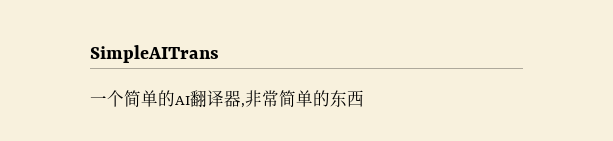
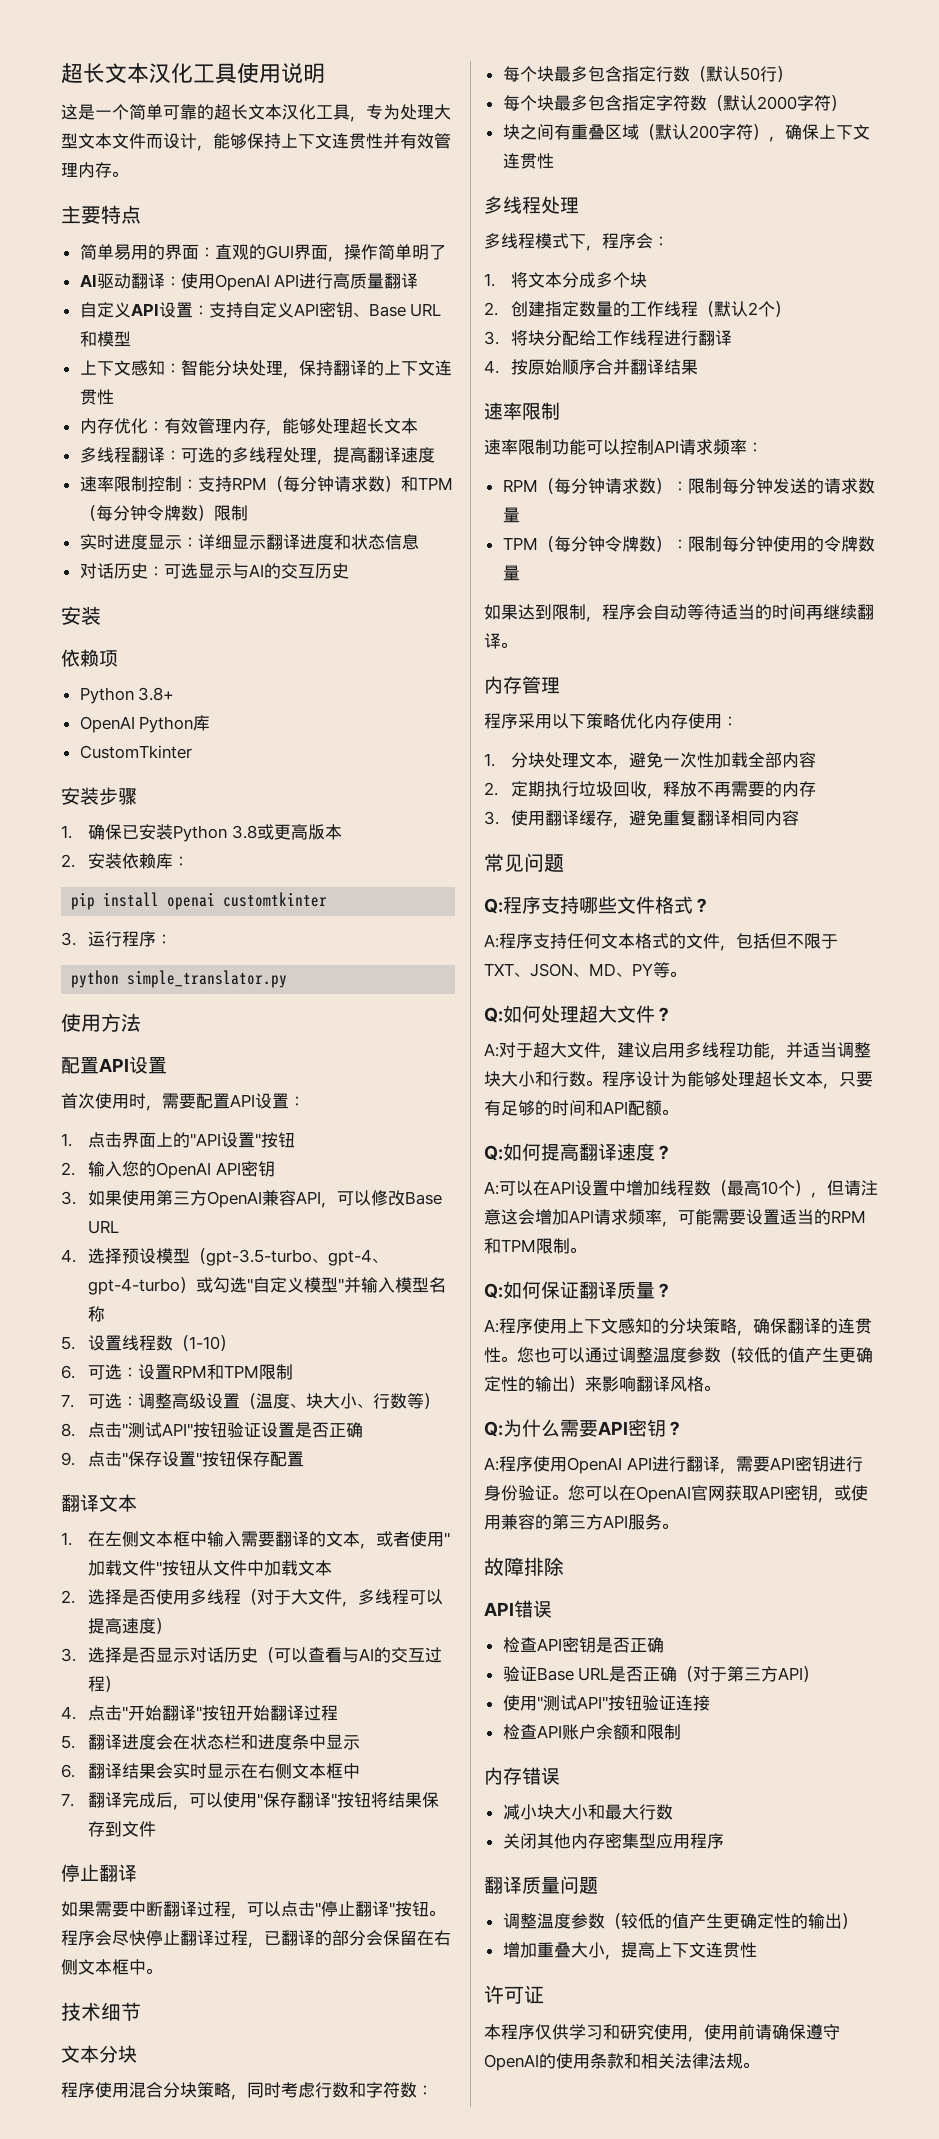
[90,45,219,63] [90,90,364,108] SimpleAITrans // 一个简单的AI翻译器,非常简单的东西 -> [61,63,325,84] [61,104,451,122] [61,133,451,151] [61,162,128,178] [61,205,141,224] [79,244,446,262] [79,273,419,291] [79,302,442,318] [79,331,131,347] [79,359,452,378] [79,389,114,405] [79,418,418,436] [79,447,435,465] [79,476,453,492] [79,505,248,521] [79,534,419,550] [79,563,349,579] [61,606,101,625] [61,649,118,667] [79,687,175,704] [79,715,211,733] [79,745,192,759] [61,787,137,806] [61,824,342,842] [61,853,190,869] [71,892,328,910] [61,931,173,947] [71,970,288,988] [61,1013,141,1032] [61,1056,167,1074] [61,1093,305,1111] [61,1132,296,1148] [61,1161,275,1179] [61,1190,443,1208] [88,1220,120,1234] [61,1248,389,1266] [88,1277,447,1295] [88,1306,106,1322] [61,1335,237,1351] [61,1364,294,1380] [61,1393,441,1409] [61,1422,364,1438] [61,1451,305,1467] [61,1494,137,1512] [61,1531,451,1549] [88,1560,333,1576] [61,1589,444,1607] [88,1618,173,1634] [61,1647,443,1663] [88,1676,122,1692] [61,1705,339,1721] [61,1734,361,1750] [61,1763,361,1779] [61,1792,440,1810] [88,1821,157,1837] [61,1864,137,1882] [61,1901,445,1919] [61,1930,451,1948] [61,1959,162,1975] [61,2002,141,2021] [61,2045,137,2063] [61,2082,433,2100] [502,66,793,82] [502,95,847,111] [502,124,870,142] [502,153,554,169] [484,196,579,214] [484,233,669,251] [484,272,648,288] [484,301,792,317] [484,330,733,346] [484,359,699,375] [484,402,560,420] [484,439,763,455] [502,478,875,494] [502,507,520,523] [502,536,875,552] [502,565,520,581] [484,604,874,622] [484,633,517,649] [484,676,560,694] [484,713,738,729] [484,752,817,770] [484,781,817,799] [484,810,800,828] [484,853,564,872] [484,896,710,914] [484,933,838,951] [484,962,686,978] [484,1005,672,1023] [484,1042,871,1060] [484,1071,873,1089] [484,1100,678,1116] [484,1143,672,1161] [484,1180,878,1198] [484,1209,866,1227] [484,1238,586,1254] [484,1281,672,1299] [484,1318,872,1336] [484,1347,873,1363] [484,1376,720,1392] [484,1419,683,1437] [484,1456,863,1474] [484,1485,868,1503] [484,1514,678,1530] [484,1557,564,1576] [484,1600,552,1618] [502,1637,664,1653] [502,1666,820,1682] [502,1695,710,1711] [502,1724,681,1740] [484,1767,560,1785] [502,1804,673,1820] [502,1833,724,1849] [484,1876,598,1894] [502,1913,858,1929] [502,1942,757,1960] [484,1985,544,2004] [484,2024,840,2042] [484,2053,759,2071] 超长文本汉化工具使用说明 // 这是一个简单可靠的超长文本汉化工具，专为处理大型文本文件而设计，能够保持上下文连贯性并有效管理内存。 // 主要特点 // 简单易用的界面：直观的GUI界面，操作简单明了 // AI驱动翻译：使用OpenAI API进行高质量翻译 // 自定义API设置：支持自定义API密钥、Base URL和模型 // 上下文感知：智能分块处理，保持翻译的上下文连贯性 // 内存优化：有效管理内存，能够处理超长文本 // 多线程翻译：可选的多线程处理，提高翻译速度 // 速率限制控制：支持RPM（每分钟请求数）和TPM（每分钟令牌数）限制 // 实时进度显示：详细显示翻译进度和状态信息 // 对话历史：可选显示与AI的交互历史 // 安装 // 依赖项 // Python 3.8+ // OpenAI Python库 // CustomTkinter // 安装步骤 // 1.确保已安装Python 3.8或更高版本 // 2.安装依赖库： // pip install openai customtkinter // 3.运行程序： // python simple_translator.py // 使用方法 // 配置API设置 // 首次使用时，需要配置API设置： // 1.点击界面上的"API设置"按钮 // 2.输入您的OpenAI API密钥 // 3.如果使用第三方OpenAI兼容API，可以修改Base URL // 4.选择预设模型（gpt-3.5-turbo、gpt-4、gpt-4-turbo）或勾选"自定义模型"并输入模型名称 // 5.设置线程数（1-10） // 6.可选：设置RPM和TPM限制 // 7.可选：调整高级设置（温度、块大小、行数等） // 8.点击"测试API"按钮验证设置是否正确 // 9.点击"保存设置"按钮保存配置 // 翻译文本 // 1.在左侧文本框中输入需要翻译的文本，或者使用"加载文件"按钮从文件中加载文本 // 2.选择是否使用多线程（对于大文件，多线程可以提高速度） // 3.选择是否显示对话历史（可以查看与AI的交互过程） // 4.点击"开始翻译"按钮开始翻译过程 // 5.翻译进度会在状态栏和进度条中显示 // 6.翻译结果会实时显示在右侧文本框中 // 7.翻译完成后，可以使用"保存翻译"按钮将结果保存到文件 // 停止翻译 // 如果需要中断翻译过程，可以点击"停止翻译"按钮。程序会尽快停止翻译过程，已翻译的部分会保留在右侧文本框中。 // 技术细节 // 文本分块 // 程序使用混合分块策略，同时考虑行数和字符数： // 每个块最多包含指定行数（默认50行） // 每个块最多包含指定字符数（默认2000字符） // 块之间有重叠区域（默认200字符），确保上下文连贯性 // 多线程处理 // 多线程模式下，程序会： // 1.将文本分成多个块 // 2.创建指定数量的工作线程（默认2个） // 3.将块分配给工作线程进行翻译 // 4.按原始顺序合并翻译结果 // 速率限制 // 速率限制功能可以控制API请求频率： // RPM（每分钟请求数）：限制每分钟发送的请求数量 // TPM（每分钟令牌数）：限制每分钟使用的令牌数量 // 如果达到限制，程序会自动等待适当的时间再继续翻译。 // 内存管理 // 程序采用以下策略优化内存使用： // 1.分块处理文本，避免一次性加载全部内容 // 2.定期执行垃圾回收，释放不再需要的内存 // 3.使用翻译缓存，避免重复翻译相同内容 // 常见问题 // Q:程序支持哪些文件格式？ // A:程序支持任何文本格式的文件，包括但不限于TXT、JSON、MD、PY等。 // Q:如何处理超大文件？ // A:对于超大文件，建议启用多线程功能，并适当调整块大小和行数。程序设计为能够处理超长文本，只要有足够的时间和API配额。 // Q:如何提高翻译速度？ // A:可以在API设置中增加线程数（最高10个），但请注意这会增加API请求频率，可能需要设置适当的RPM和TPM限制。 // Q:如何保证翻译质量？ // A:程序使用上下文感知的分块策略，确保翻译的连贯性。您也可以通过调整温度参数（较低的值产生更确定性的输出）来影响翻译风格。 // Q:为什么需要API密钥？ // A:程序使用OpenAI API进行翻译，需要API密钥进行身份验证。您可以在OpenAI官网获取API密钥，或使用兼容的第三方API服务。 // 故障排除 // API错误 // 检查API密钥是否正确 // 验证Base URL是否正确（对于第三方API） // 使用"测试API"按钮验证连接 // 检查API账户余额和限制 // 内存错误 // 减小块大小和最大行数 // 关闭其他内存密集型应用程序 // 翻译质量问题 // 调整温度参数（较低的值产生更确定性的输出） // 增加重叠大小，提高上下文连贯性 // 许可证 // 本程序仅供学习和研究使用，使用前请确保遵守OpenAI的使用条款和相关法律法规。

